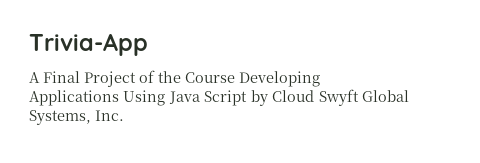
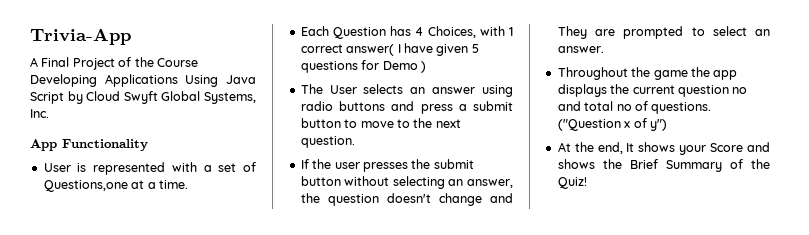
(124, 115) none -> [30,139,148,151] [43,162,257,175] [43,180,188,192] [300,26,513,39] [300,43,479,56] [300,60,426,73] [300,84,513,97] [300,101,513,114] [300,118,461,128] [300,136,355,148] [300,159,474,172] [300,176,513,189] [300,193,513,206] [557,26,770,39] [557,46,604,53] [557,67,738,80] [557,84,748,97] [557,101,712,114] [557,118,667,131] [557,142,770,155] [557,159,770,172] [557,177,587,189] // App Functionality // User is represented with a set of Questions,one at a time. // Each Question has 4 Choices, with 1 correct answer( I have given 5 questions for Demo ) // The User selects an answer using radio buttons and press a submit button to move to the next question. // If the user presses the submit button without selecting an answer, the question doesn't change and They are prompted to select an answer. // Throughout the game the app displays the current question no and total no of questions. ("Question x of y") // At the end, It shows your Score and shows the Brief Summary of the Quiz!

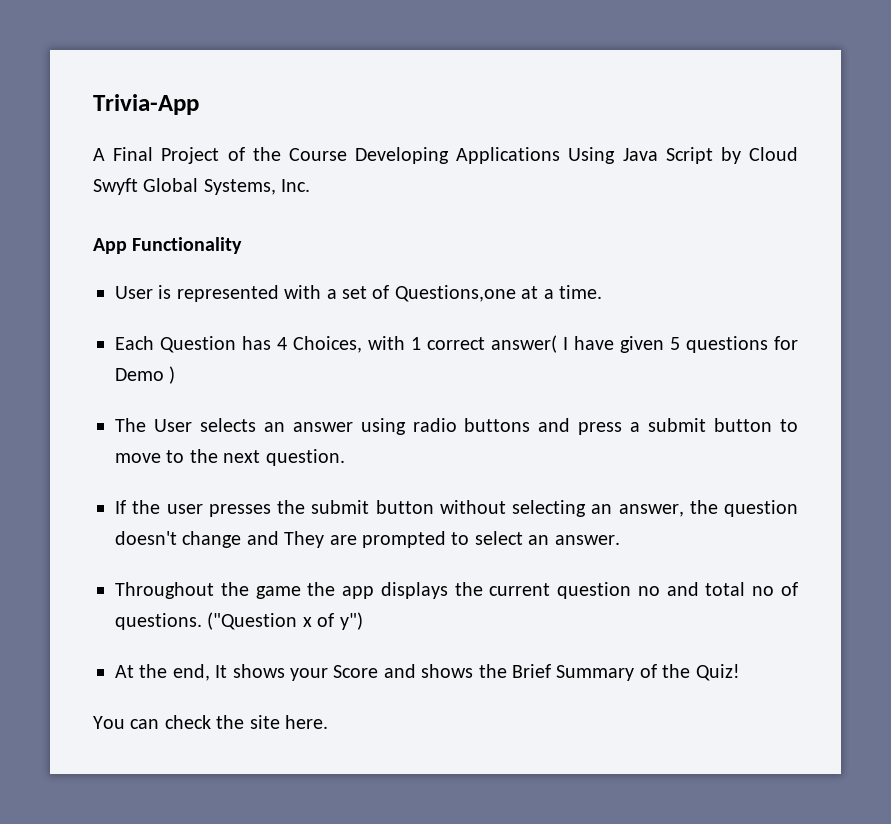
(587, 183) none -> [93,715,328,729] // You can check the site here.

